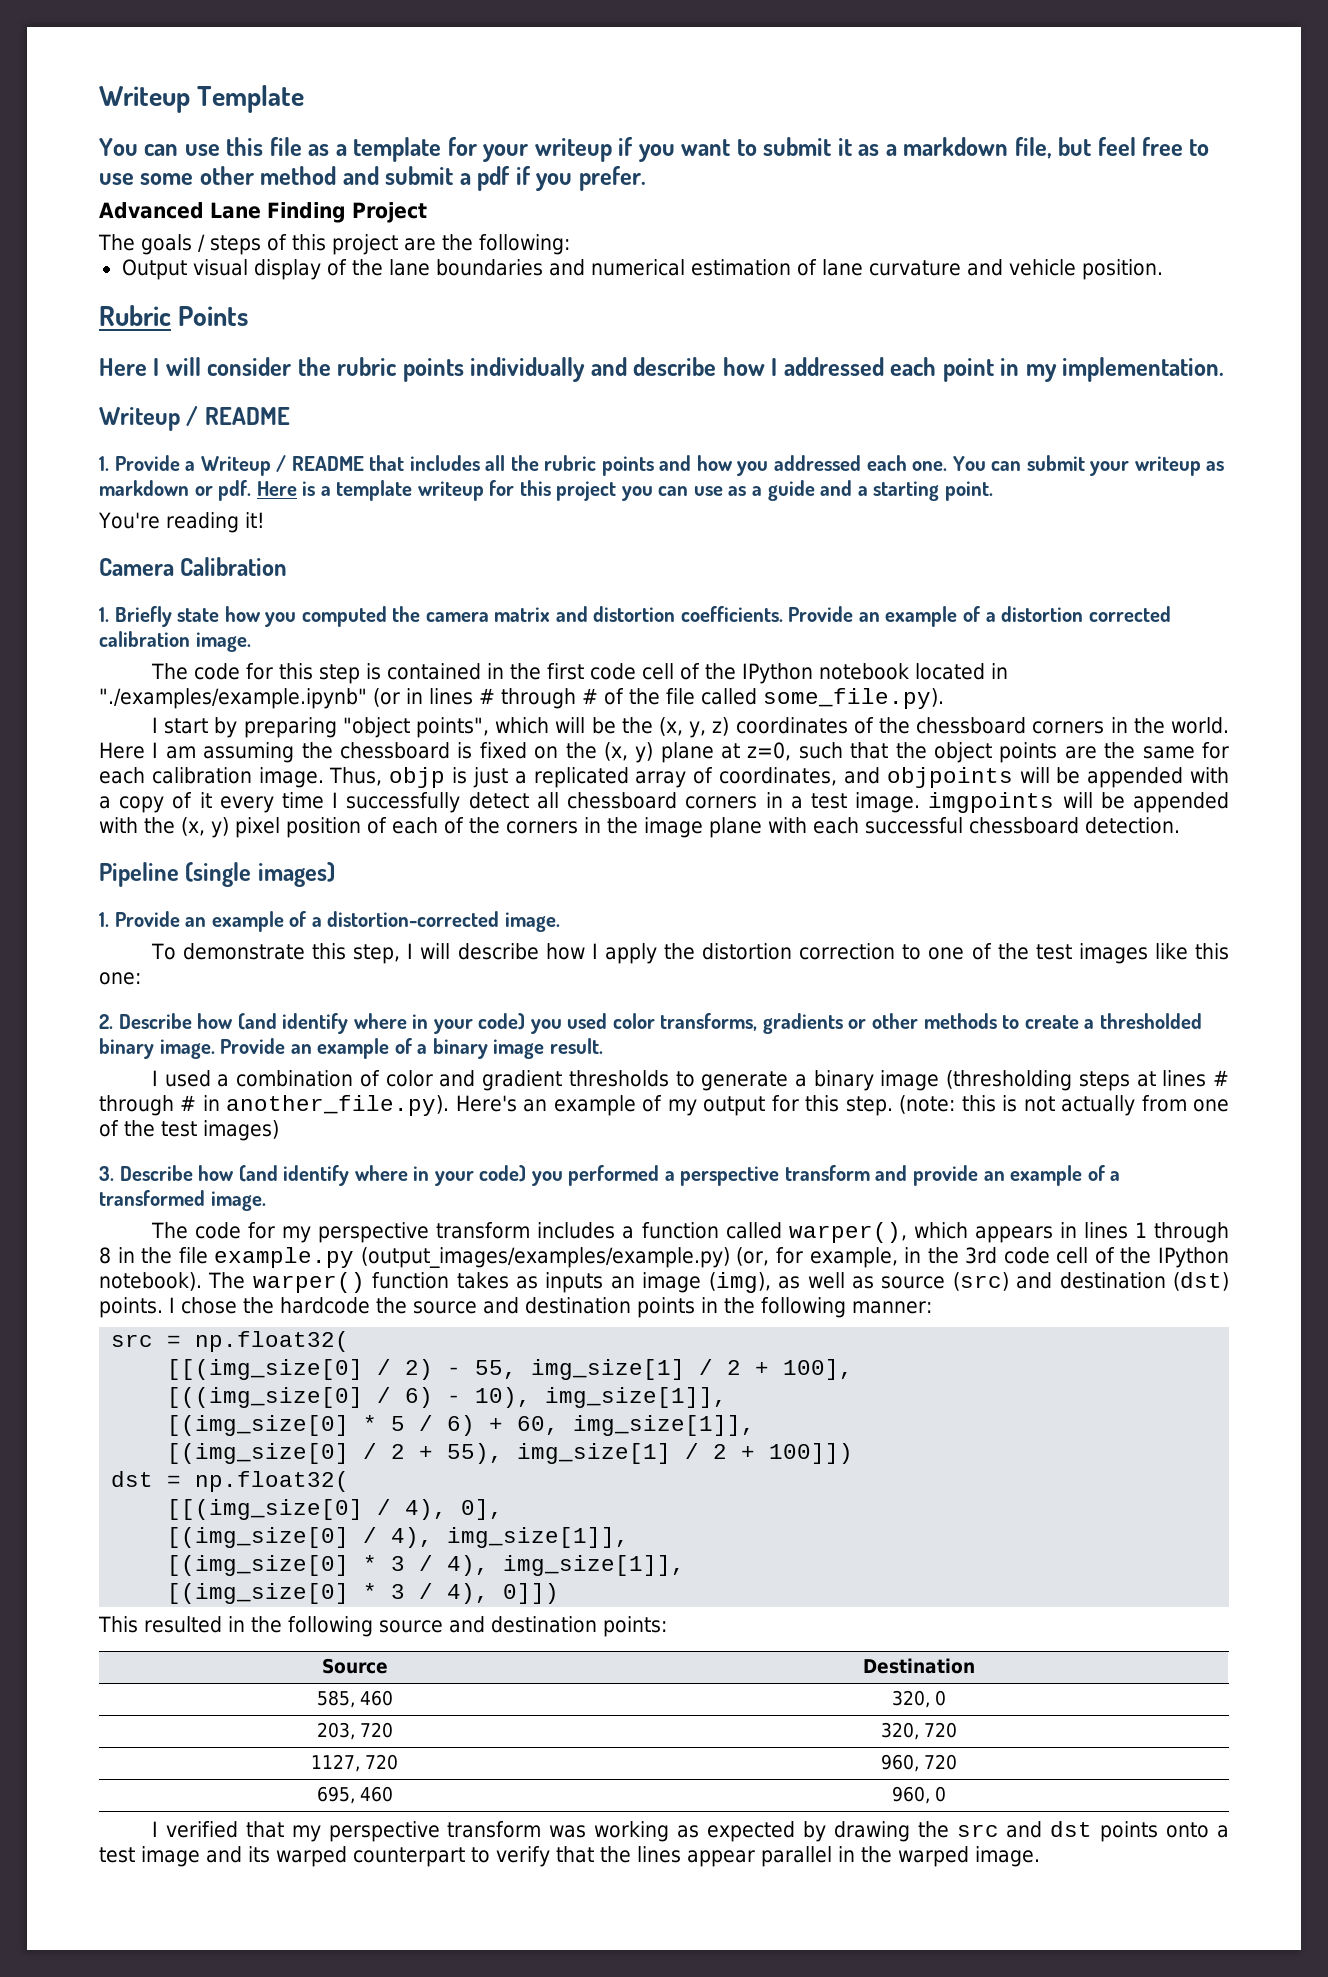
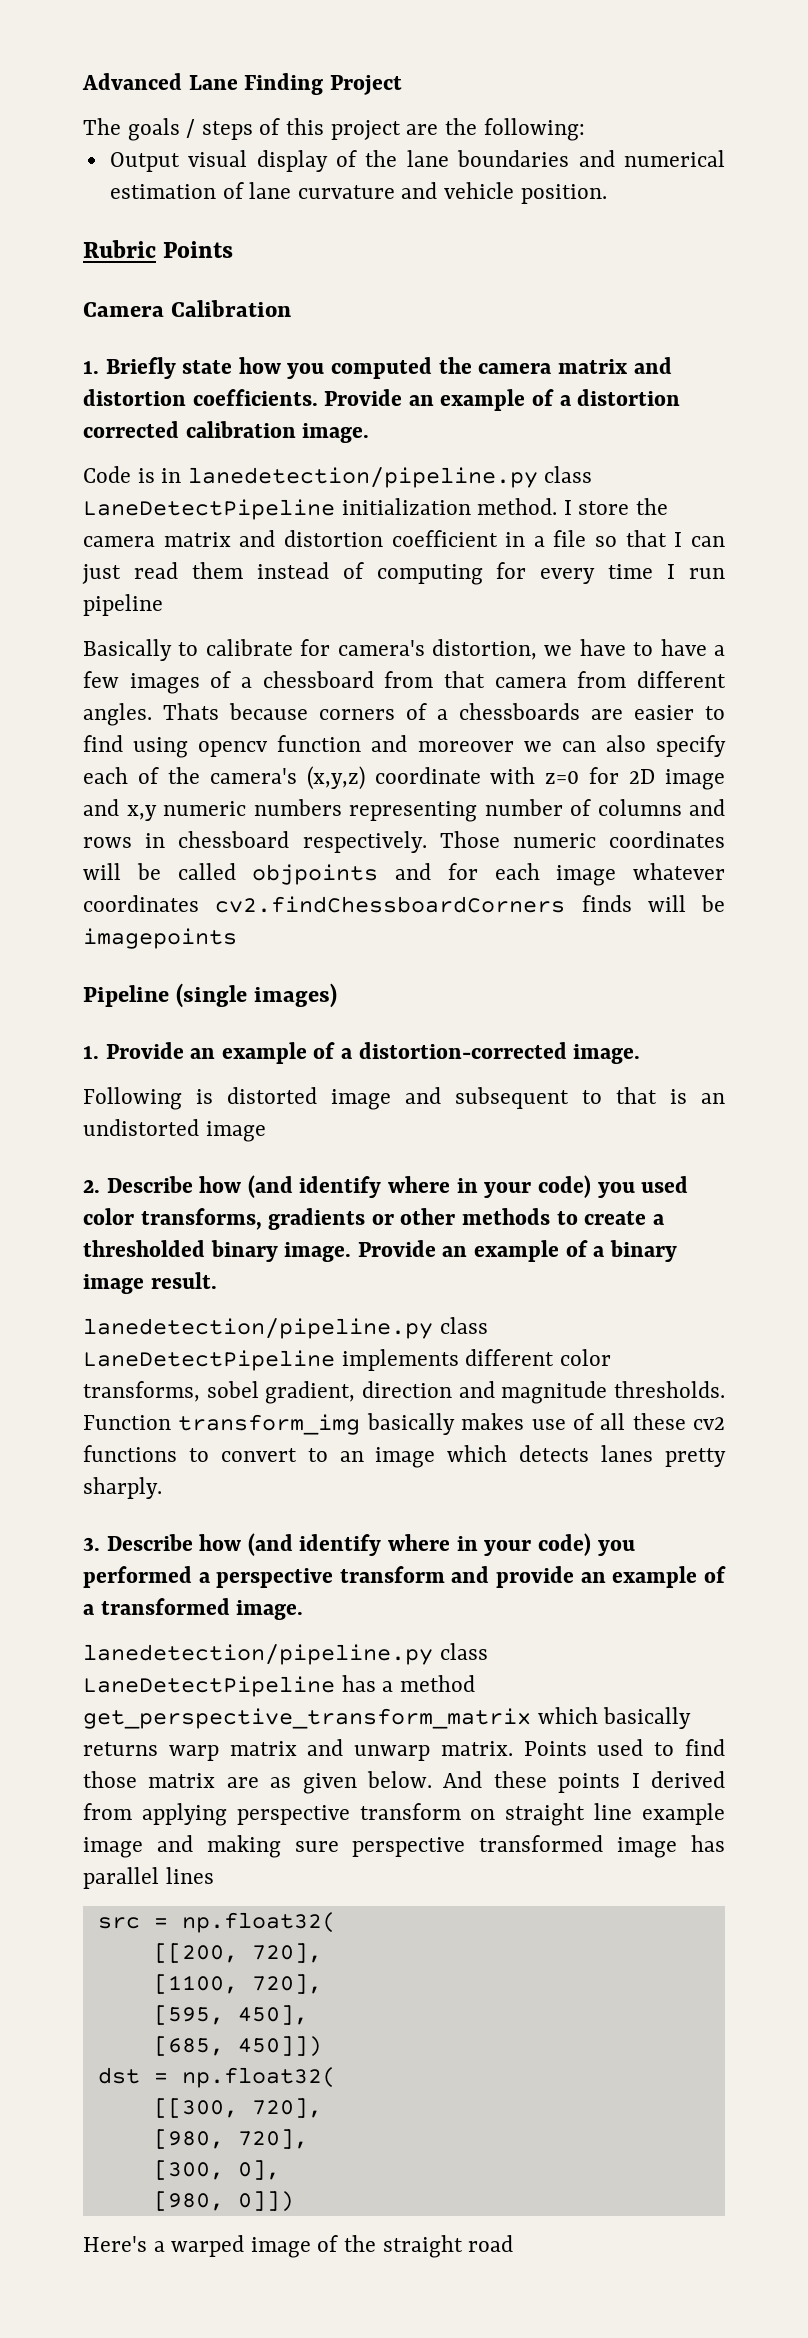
[99,85,305,113] [99,137,1210,162] [99,166,646,191] Writeup Template // You can use this file as a template for your writeup if you want to submit it as a markdown file, but feel free to use some other method and submit a pdf if you prefer. // -> (82, 81) none
[99,357,1225,382] [99,406,290,431] [99,455,1225,476] [99,480,993,501] [98,512,265,533] // Here I will consider the rubric points individually and describe how I addressed each point in my implementation. // Writeup / README // 1. Provide a Writeup / README that includes all the rubric points and how you addressed each one. You can submit your writeup as markdown or pdf. Here is a template writeup for this project you can use as a guide and a starting point. // You're reading it! -> (234, 249) none
[151,663,1009,684] [99,688,944,709] [152,717,1229,738] [99,742,1229,763] [99,767,1230,788] [99,792,1229,813] [99,817,1180,838] The code for this step is contained in the first code cell of the IPython notebook located in "./examples/example.ipynb" (or in lines # through # of the file called some_file.py). // I start by preparing "object points", which will be the (x, y, z) coordinates of the chessboard corners in the world. Here I am assuming the chessboard is fixed on the (x, y) plane at z=0, such that the object points are the same for each calibration image. Thus, objp is just a replicated array of coordinates, and objpoints will be appended with a copy of it every time I successfully detect all chessboard corners in a test image. imgpoints will be appended with the (x, y) pixel position of each of the corners in the image plane with each successful chessboard detection. -> [83,466,593,488] [83,498,669,520] [83,530,725,547] [82,562,725,585] [83,594,163,616] [83,639,725,661] [83,671,727,694] [83,703,725,726] [83,735,726,758] [83,766,725,790] [83,799,725,822] [83,831,726,853] [83,863,725,886] [83,895,725,913] [83,928,237,949] Code is in lanedetection/pipeline.py class LaneDetectPipeline initialization method. I store the camera matrix and distortion coefficient in a file so that I can just read them instead of computing for every time I run pipeline // Basically to calibrate for camera's distortion, we have to have a few images of a chessboard from that camera from different angles. Thats because corners of a chessboards are easier to find using opencv function and moreover we can also specify each of the camera's (x,y,z) coordinate with z=0 for 2D image and x,y numeric numbers representing number of columns and rows in chessboard respectively. Those numeric coordinates will be called objpoints and for each image whatever coordinates cv2.findChessboardCorners finds will be imagepoints
[151,943,1230,964] [99,972,141,985] To demonstrate this step, I will describe how I apply the distortion correction to one of the test images like this one: -> [83,1087,725,1110] [83,1119,266,1142] Following is distorted image and subsequent to that is an undistorted image
[152,1070,1230,1091] [99,1095,1230,1116] [99,1120,279,1141] I used a combination of color and gradient thresholds to generate a binary image (thresholding steps at lines # through # in another_file.py). Here's an example of my output for this step. (note: this is not actually from one of the test images) -> [83,1317,488,1339] [83,1349,611,1371] [83,1381,726,1404] [83,1413,725,1435] [83,1445,727,1468] [83,1477,162,1499] lanedetection/pipeline.py class LaneDetectPipeline implements different color transforms, sobel gradient, direction and magnitude thresholds. Function transform_img basically makes use of all these cv2 functions to convert to an image which detects lanes pretty sharply.
[151,1222,1229,1243] [99,1247,1229,1268] [99,1272,1229,1293] [99,1297,932,1318] [111,1331,350,1352] [167,1359,854,1380] [167,1387,728,1408] [167,1415,756,1436] [167,1443,854,1464] [111,1471,350,1492] [167,1499,504,1520] [167,1527,630,1548] [167,1555,686,1576] [167,1583,560,1604] [98,1616,667,1637] [321,1658,388,1674] [863,1658,975,1674] [316,1690,393,1708] [892,1690,946,1708] [316,1722,393,1740] [881,1722,957,1740] [311,1754,398,1772] [881,1754,957,1772] [316,1786,393,1804] [892,1786,946,1804] [152,1821,1229,1842] [99,1846,1040,1867] The code for my perspective transform includes a function called warper(), which appears in lines 1 through 8 in the file example.py (output_images/examples/example.py) (or, for example, in the 3rd code cell of the IPython notebook). The warper() function takes as inputs an image (img), as well as source (src) and destination (dst) points. I chose the hardcode the source and destination points in the following manner: // src = np.float32( // [[(img_size[0] / 2) - 55, img_size[1] / 2 + 100], // [((img_size[0] / 6) - 10), img_size[1]], // [(img_size[0] * 5 / 6) + 60, img_size[1]], // [(img_size[0] / 2 + 55), img_size[1] / 2 + 100]]) // dst = np.float32( // [[(img_size[0] / 4), 0], // [(img_size[0] / 4), img_size[1]], // [(img_size[0] * 3 / 4), img_size[1]], // [(img_size[0] * 3 / 4), 0]]) // This resulted in the following source and destination points: // Source | Destination // 585, 460 | 320, 0 // 203, 720 | 320, 720 // 1127, 720 | 960, 720 // 695, 460 | 960, 0 // I verified that my perspective transform was working as expected by drawing the src and dst points onto a test image and its warped counterpart to verify that the lines appear parallel in the warped image. -> [83,1643,488,1665] [83,1675,475,1697] [83,1707,692,1729] [83,1739,726,1761] [83,1771,725,1794] [83,1803,726,1826] [83,1835,726,1858] [83,1867,214,1889] [97,1912,336,1933] [153,1943,322,1963] [153,1974,322,1994] [153,2005,308,2025] [153,2036,322,2057] [97,2067,336,2088] [153,2098,322,2118] [153,2129,308,2149] [153,2160,280,2180] [153,2191,294,2212] [83,2235,514,2258] lanedetection/pipeline.py class LaneDetectPipeline has a method get_perspective_transform_matrix which basically returns warp matrix and unwarp matrix. Points used to find those matrix are as given below. And these points I derived from applying perspective transform on straight line example image and making sure perspective transformed image has parallel lines // src = np.float32( // [[200, 720], // [1100, 720], // [595, 450], // [685, 450]]) // dst = np.float32( // [[300, 720], // [980, 720], // [300, 0], // [980, 0]]) // Here's a warped image of the straight road

